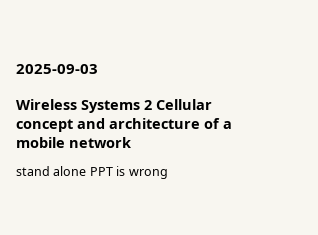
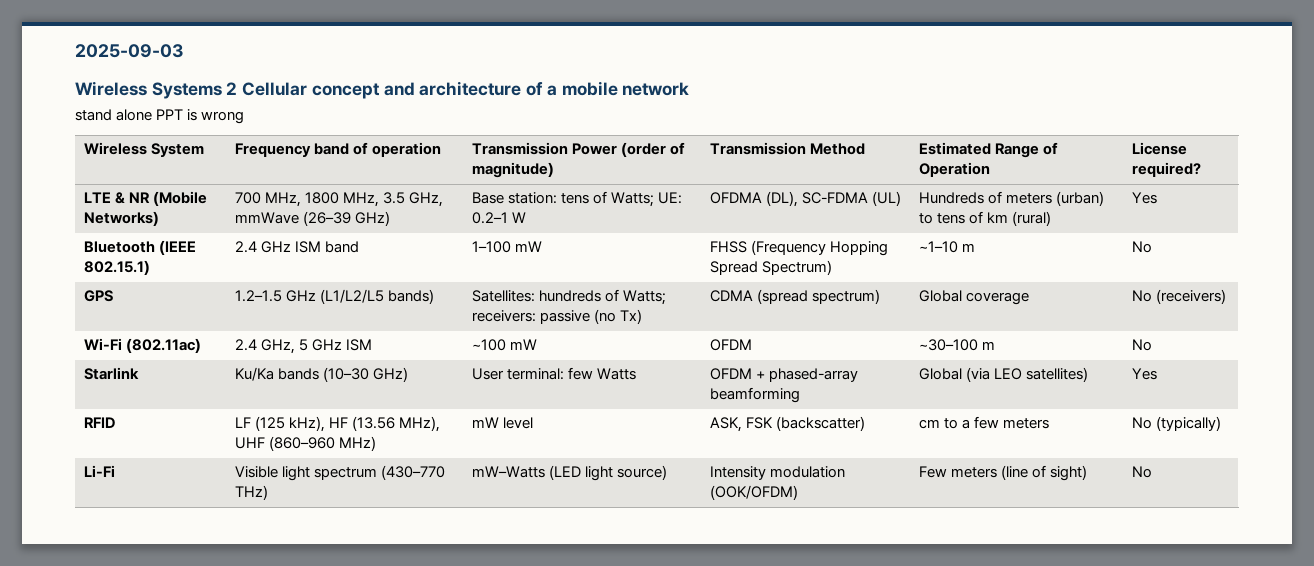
(168, 174) none -> [83,142,204,157] [234,142,441,157] [471,142,685,157] [471,162,554,178] [709,142,865,155] [918,142,1058,158] [918,162,990,177] [1131,142,1187,155] [1131,162,1201,177] [83,191,207,206] [83,211,159,226] [234,192,443,207] [234,211,390,226] [471,191,682,207] [471,212,526,224] [709,191,901,207] [918,191,1104,206] [918,211,1051,226] [1131,192,1157,204] [83,240,196,255] [83,260,150,275] [234,241,359,253] [471,241,542,253] [709,240,888,256] [709,260,832,275] [918,241,975,253] [1131,241,1152,253] [83,290,113,302] [234,289,434,304] [471,289,666,305] [471,309,642,324] [709,289,880,304] [918,290,1029,305] [1131,289,1226,304] [83,338,201,353] [234,339,372,354] [471,339,537,351] [709,339,752,351] [918,339,995,351] [1131,339,1152,351] [83,367,139,380] [234,367,408,382] [471,367,636,380] [709,368,858,382] [709,387,800,403] [918,367,1088,382] [1131,368,1157,380] [83,417,116,428] [234,416,440,432] [234,436,376,451] [471,417,533,429] [709,416,865,432] [918,416,1049,429] [1131,416,1221,431] [83,465,115,477] [234,465,445,481] [234,485,268,500] [471,465,667,481] [709,466,845,480] [709,485,798,500] [918,465,1087,481] [1131,466,1152,478] // Wireless System | Frequency band of operation | Transmission Power (order of magnitude) | Transmission Method | Estimated Range of Operation | License required? // LTE & NR (Mobile Networks) | 700 MHz, 1800 MHz, 3.5 GHz, mmWave (26–39 GHz) | Base station: tens of Watts; UE: 0.2–1 W | OFDMA (DL), SC-FDMA (UL) | Hundreds of meters (urban) to tens of km (rural) | Yes // Bluetooth (IEEE 802.15.1) | 2.4 GHz ISM band | 1–100 mW | FHSS (Frequency Hopping Spread Spectrum) | ~1–10 m | No // GPS | 1.2–1.5 GHz (L1/L2/L5 bands) | Satellites: hundreds of Watts; receivers: passive (no Tx) | CDMA (spread spectrum) | Global coverage | No (receivers) // Wi-Fi (802.11ac) | 2.4 GHz, 5 GHz ISM | ~100 mW | OFDM | ~30–100 m | No // Starlink | Ku/Ka bands (10–30 GHz) | User terminal: few Watts | OFDM + phased-array beamforming | Global (via LEO satellites) | Yes // RFID | LF (125 kHz), HF (13.56 MHz), UHF (860–960 MHz) | mW level | ASK, FSK (backscatter) | cm to a few meters | No (typically) // Li-Fi | Visible light spectrum (430–770 THz) | mW–Watts (LED light source) | Intensity modulation (OOK/OFDM) | Few meters (line of sight) | No

